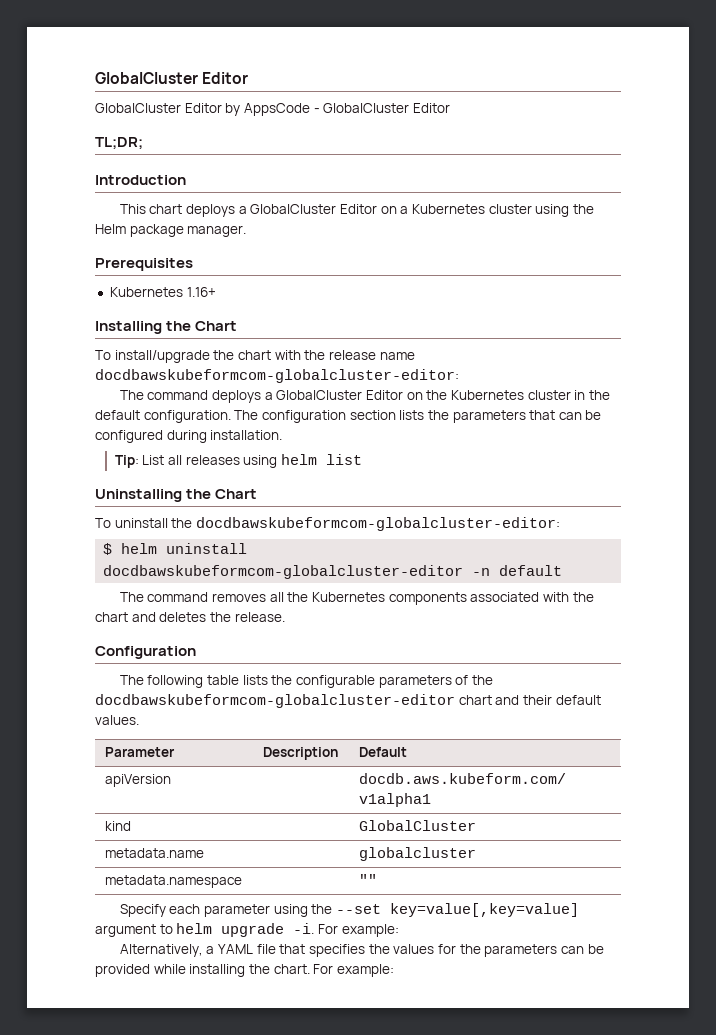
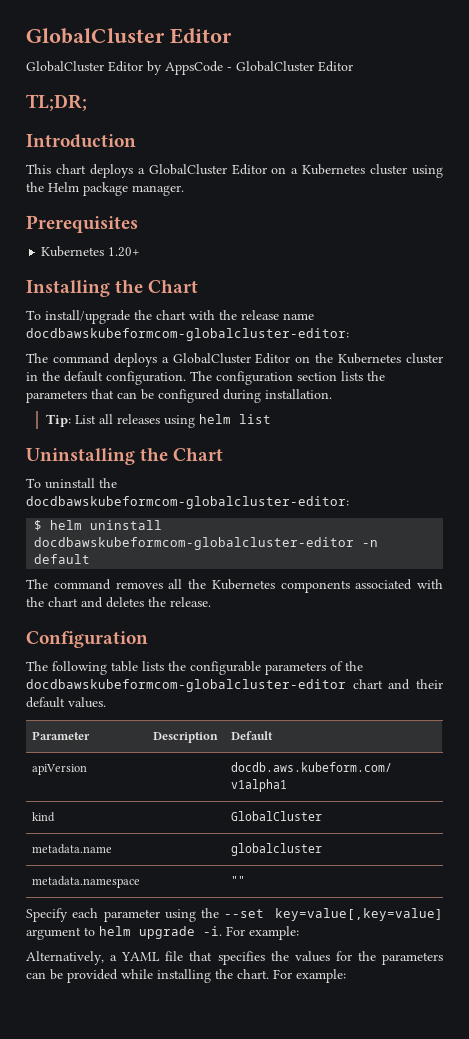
[186,287,216,297] 1.16+ -> [108,247,141,257] 1.20+

